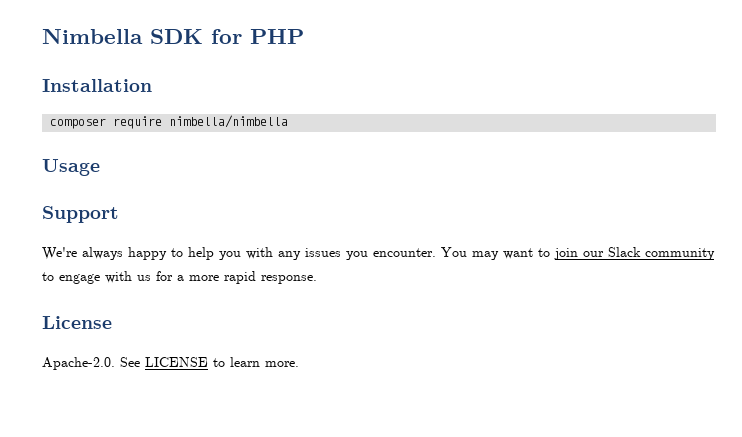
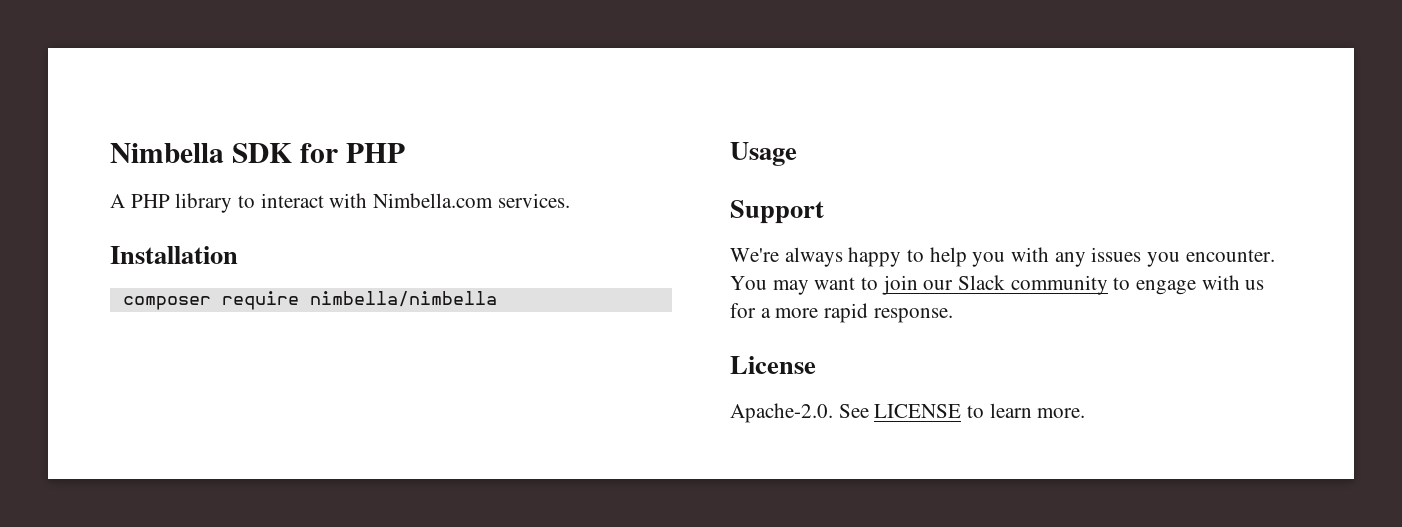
(304, 36) none -> [110,193,570,213] // A PHP library to interact with Nimbella.com services.

